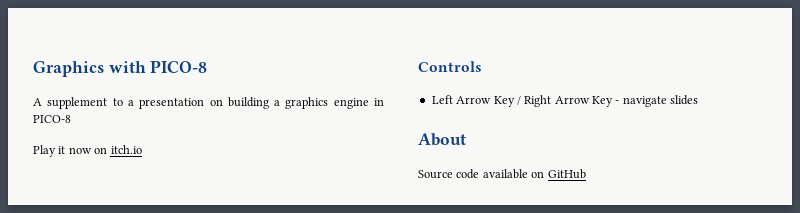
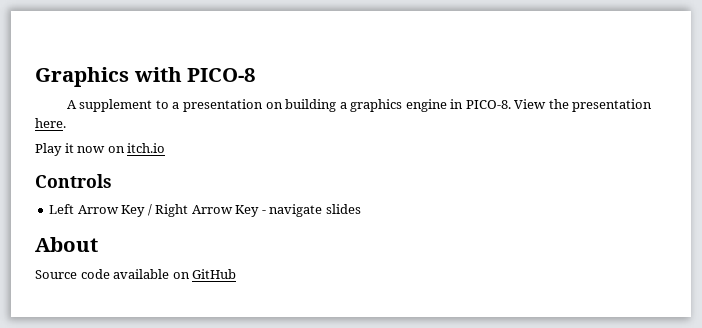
[33,115,71,123] PICO-8 -> [465,99,653,112] [35,118,66,128] PICO-8. View the presentation here.

